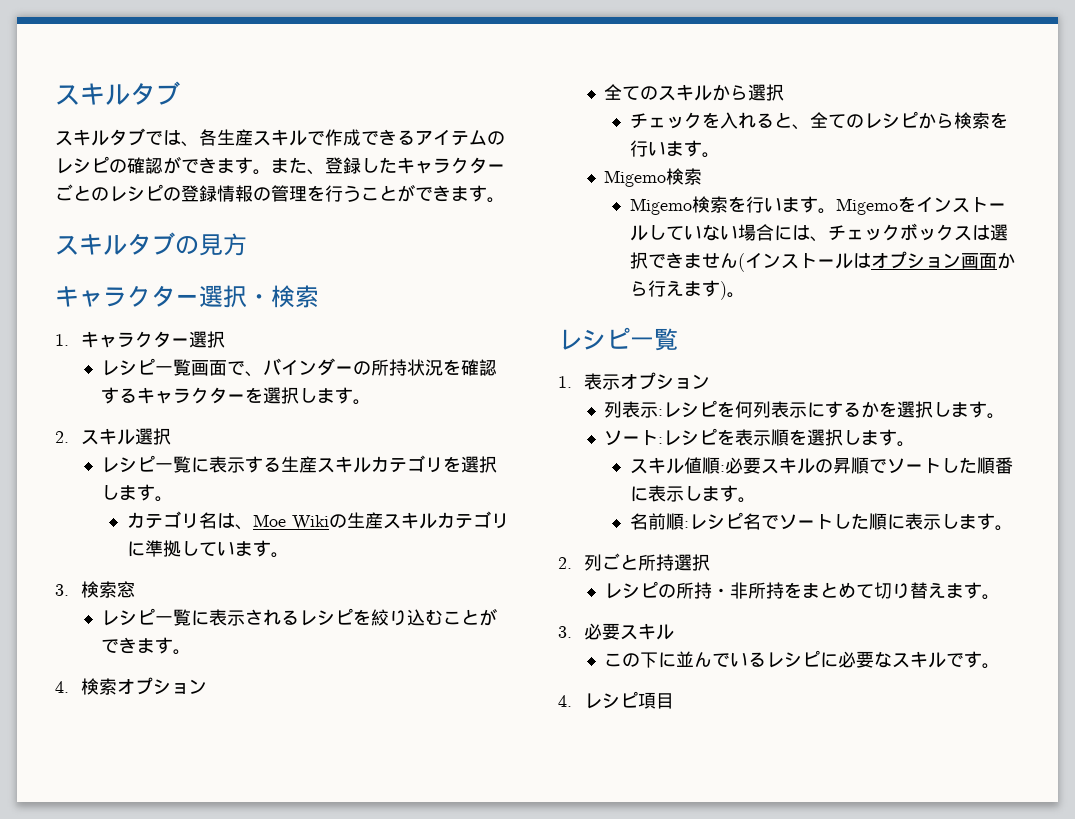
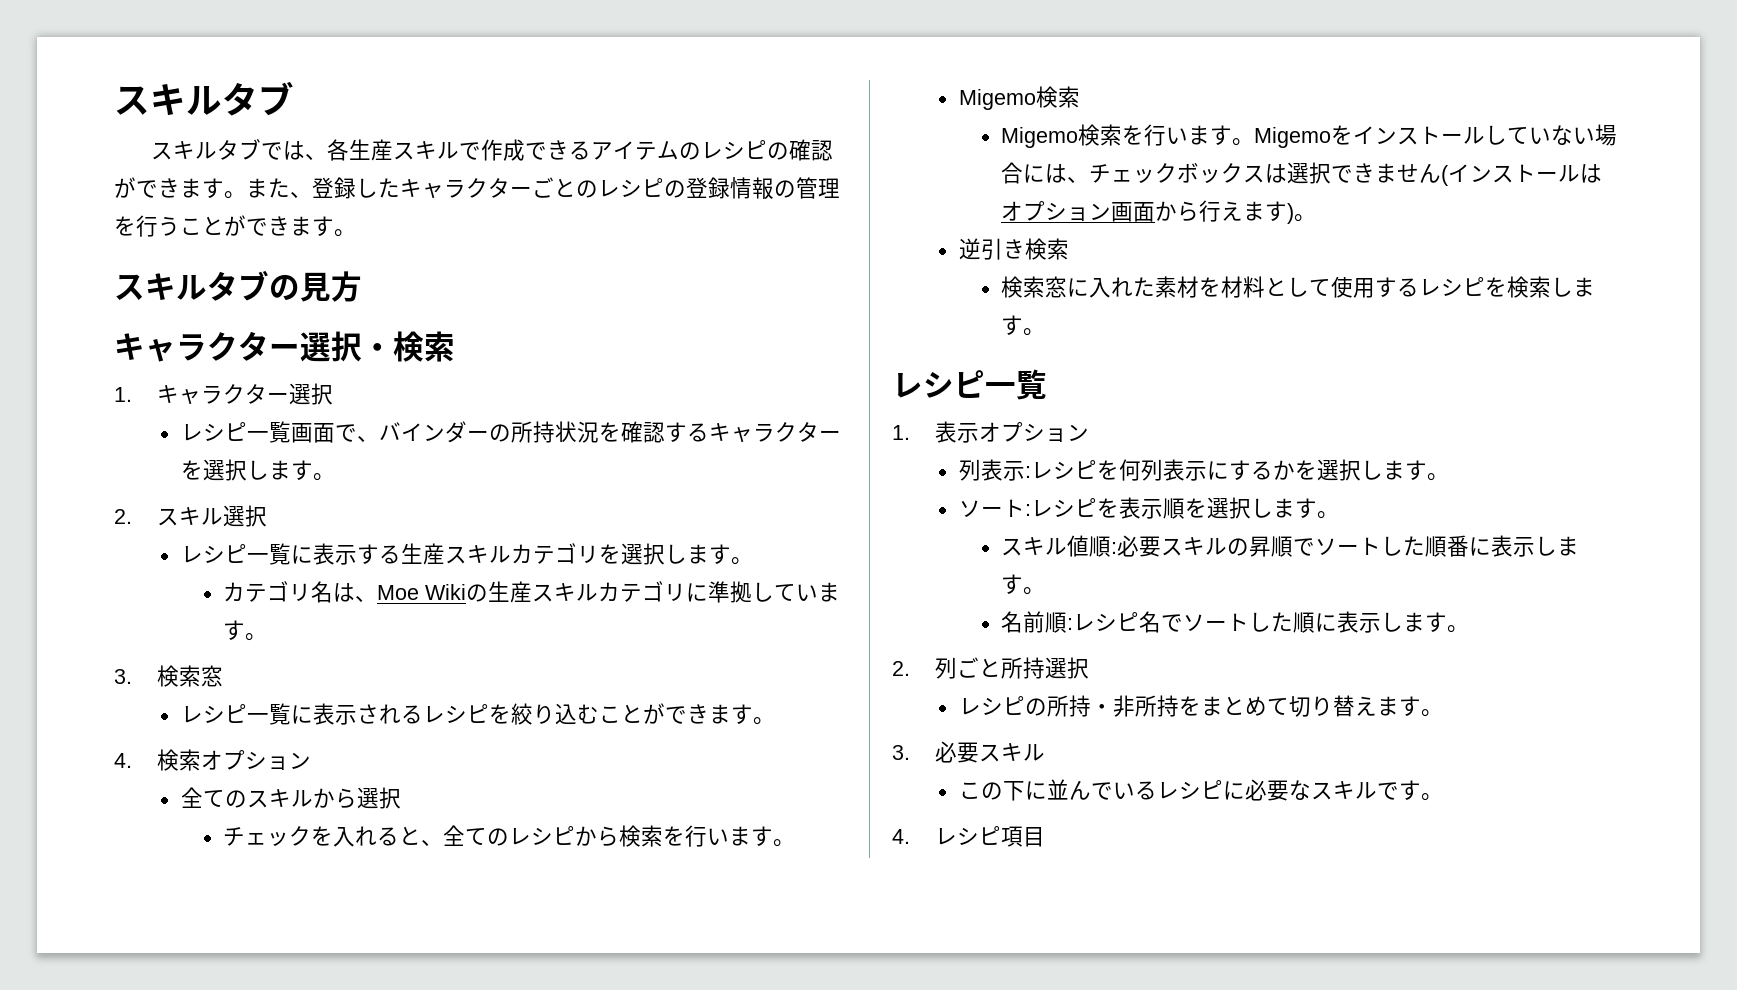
(745, 295) none -> [958,238,1069,260] [1001,276,1596,298] [1001,315,1046,336] // 逆引き検索 // 検索窓に入れた素材を材料として使用するレシピを検索します。

